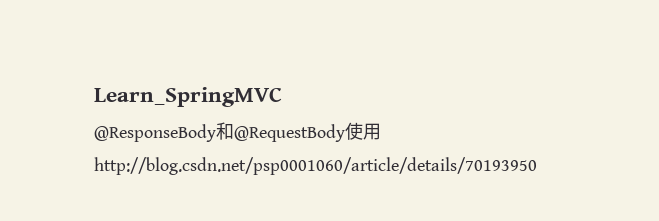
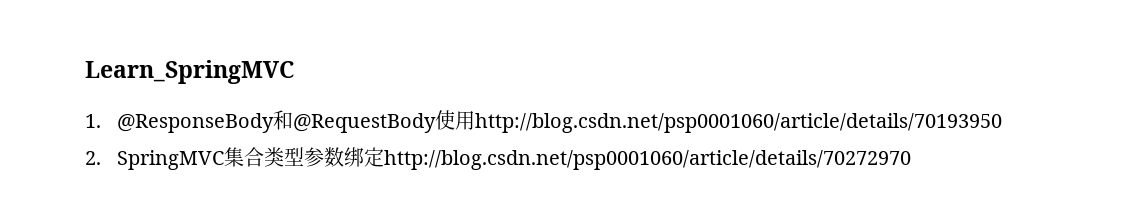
(282, 97) none -> [85,114,101,128] 1.
(537, 166) none -> [85,147,912,170] // 2. SpringMVC集合类型参数绑定http://blog.csdn.net/psp0001060/article/details/70272970

